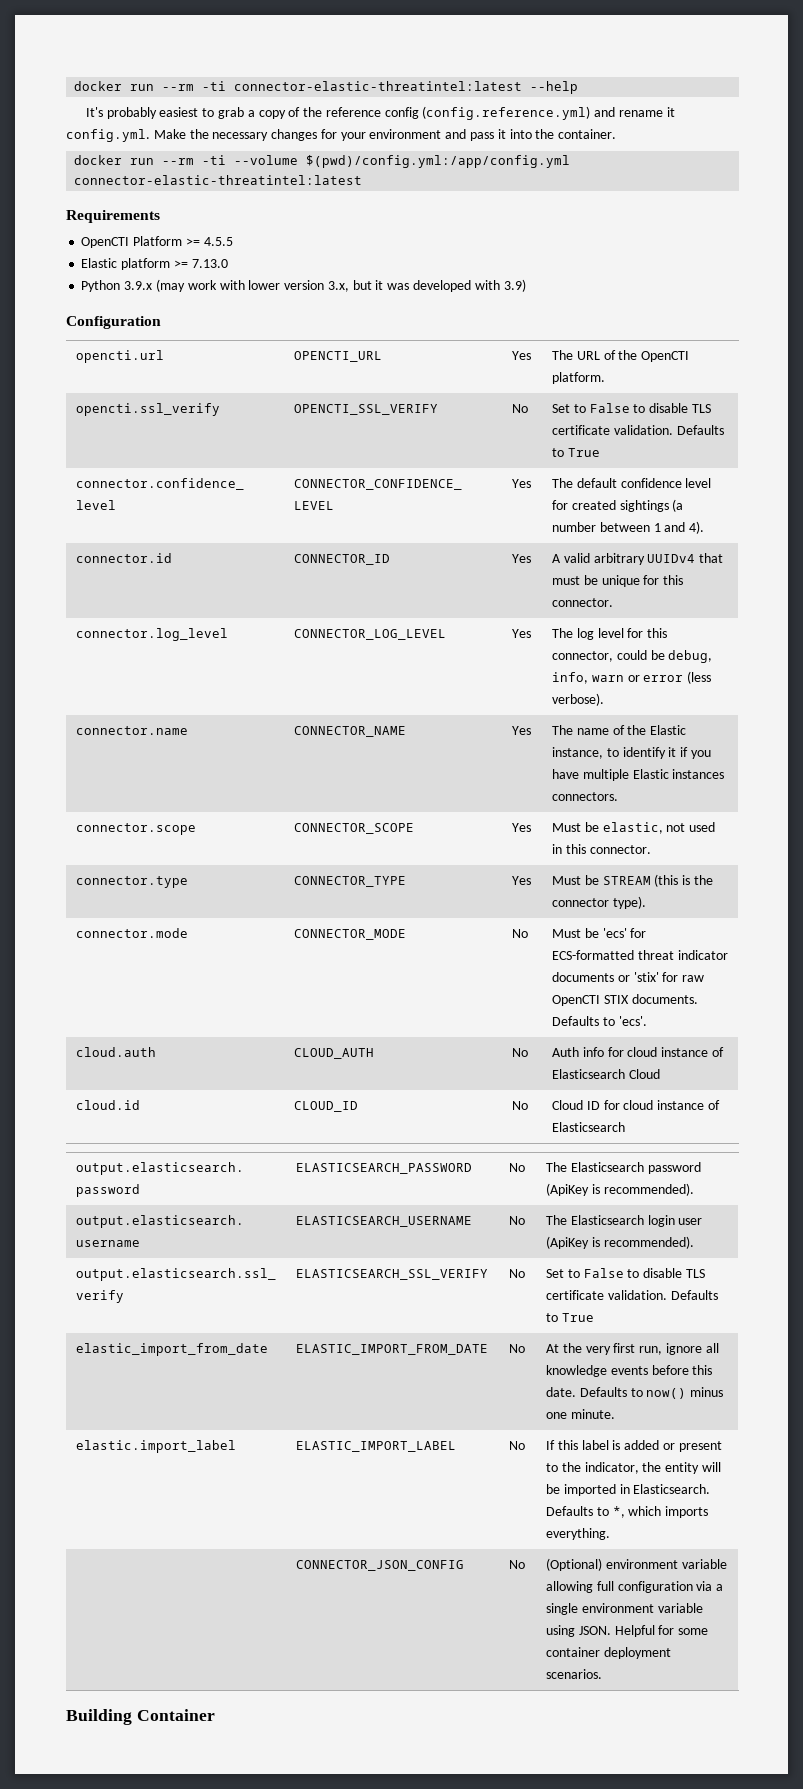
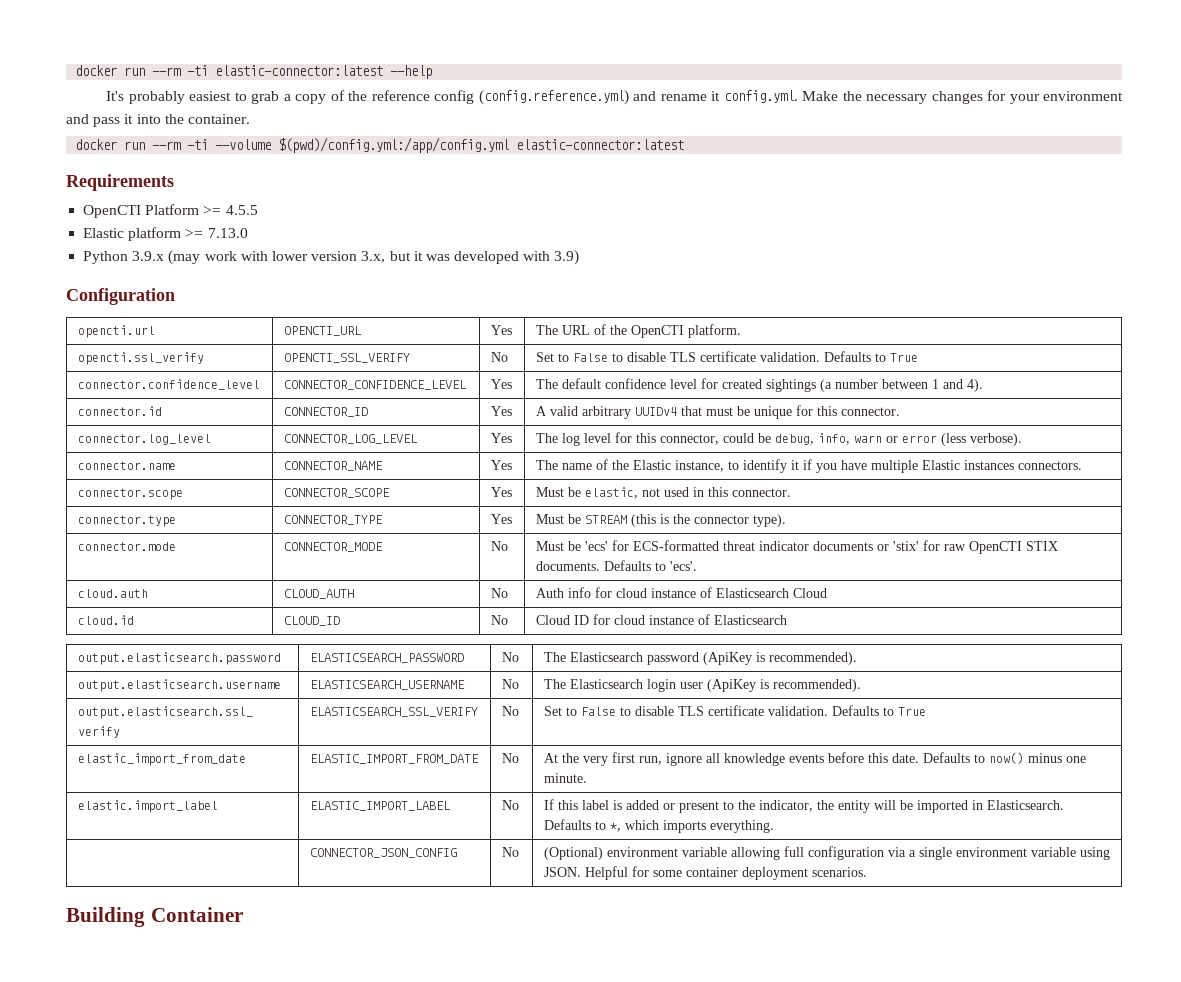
[74,81,523,91] docker run --rm -ti connector-elastic-threatintel:latest -> [75,65,384,76] docker run --rm -ti elastic-connector:latest
[74,175,363,185] connector-elastic-threatintel:latest -> [516,139,685,150] elastic-connector:latest

